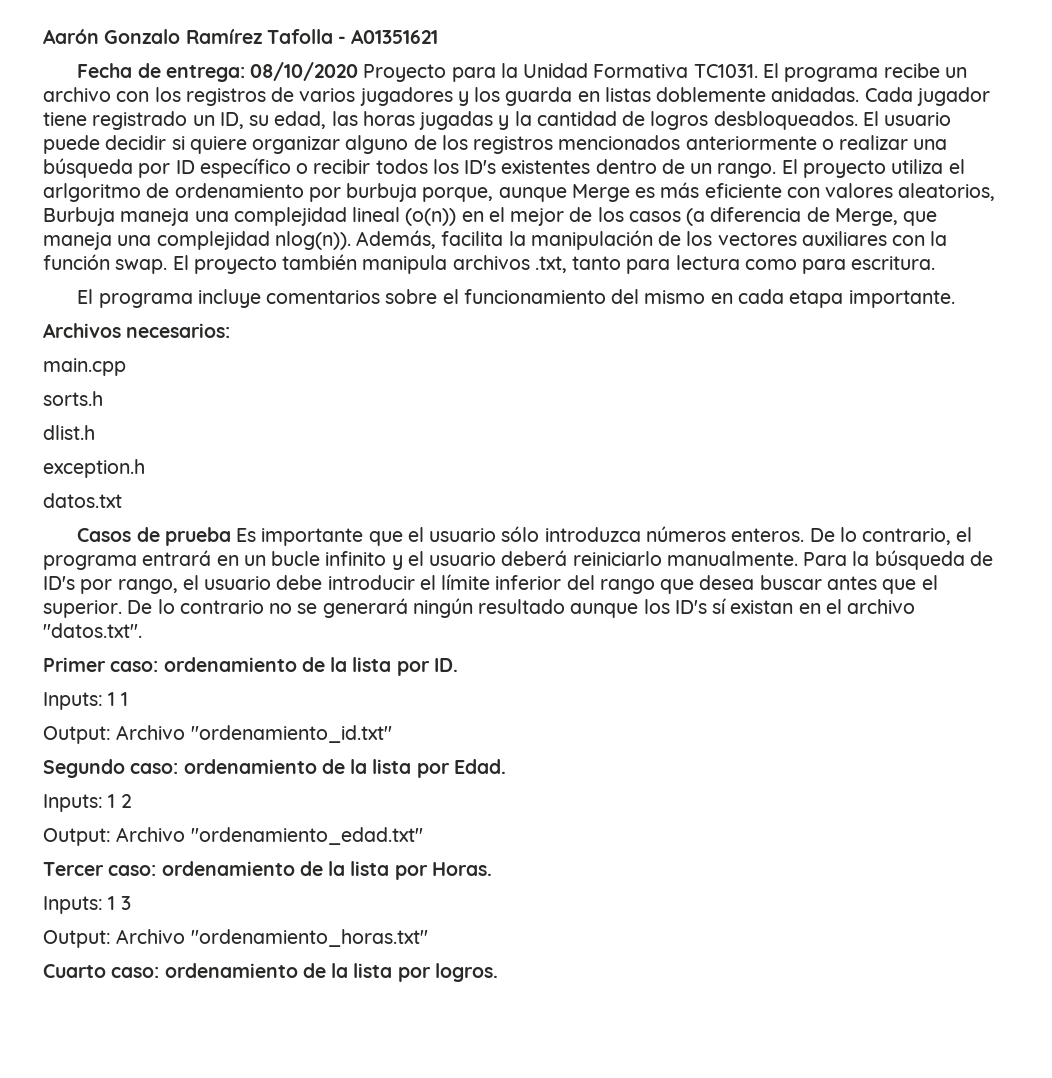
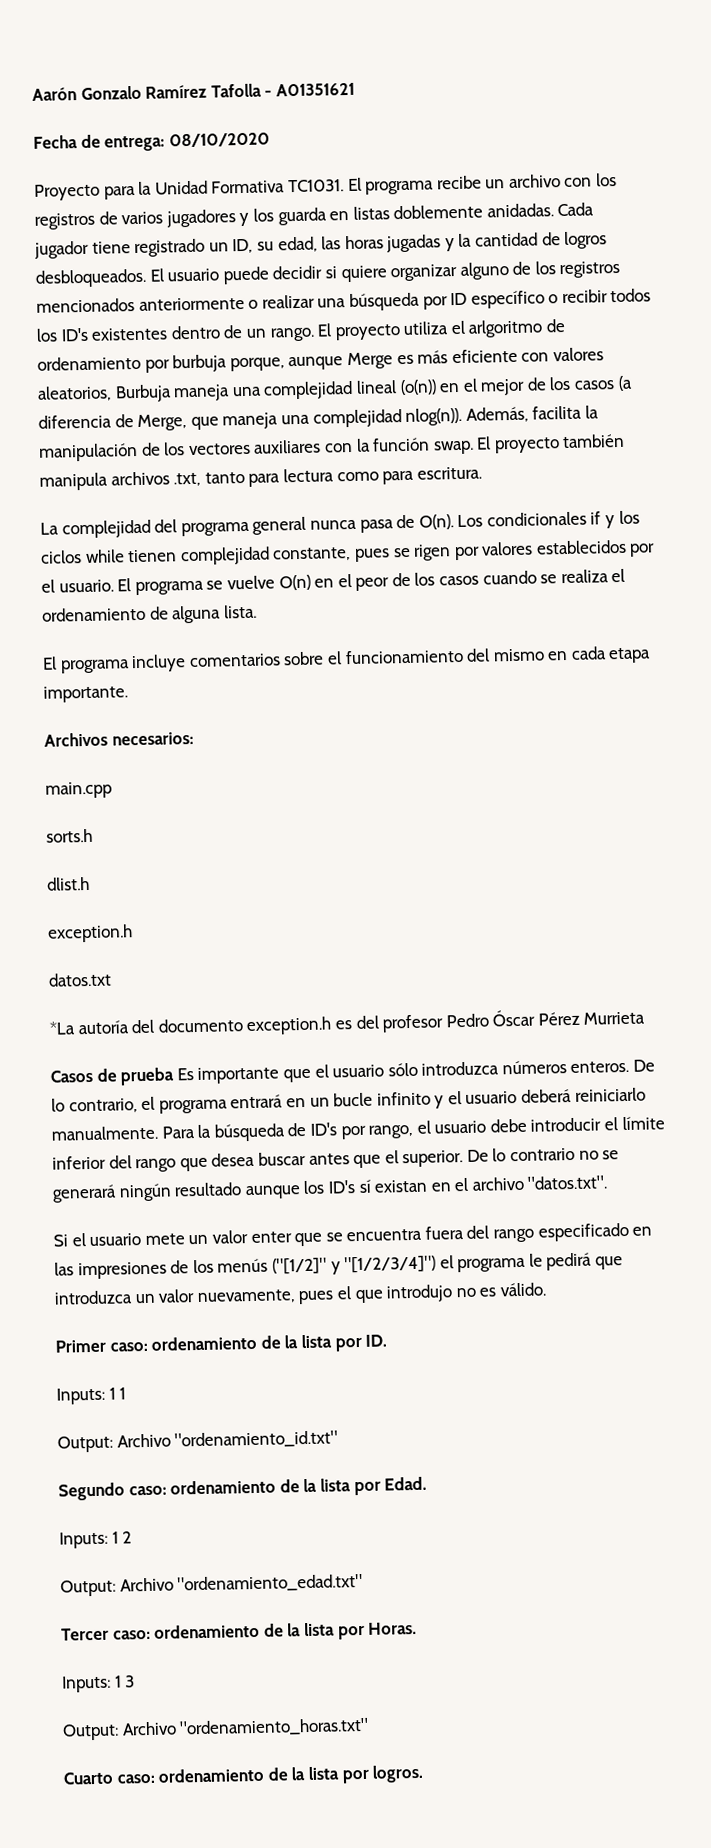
(359, 71) none -> (270, 140) //
(936, 263) none -> [40,510,640,539] [40,539,656,566] [41,568,626,596] [42,604,257,624] // La complejidad del programa general nunca pasa de O(n). Los condicionales if y los ciclos while tienen complejidad constante, pues se rigen por valores establecidos por el usuario. El programa se vuelve O(n) en el peor de los casos cuando se realiza el ordenamiento de alguna lista.
(122, 500) none -> [49,1009,646,1036] // *La autoría del documento exception.h es del profesor Pedro Óscar Pérez Murrieta
(142, 630) none -> [53,1222,653,1247] [54,1252,624,1280] [54,1282,546,1305] // Si el usuario mete un valor enter que se encuentra fuera del rango especificado en las impresiones de los menús ("[1/2]" y "[1/2/3/4]") el programa le pedirá que introduzca un valor nuevamente, pues el que introdujo no es válido.

